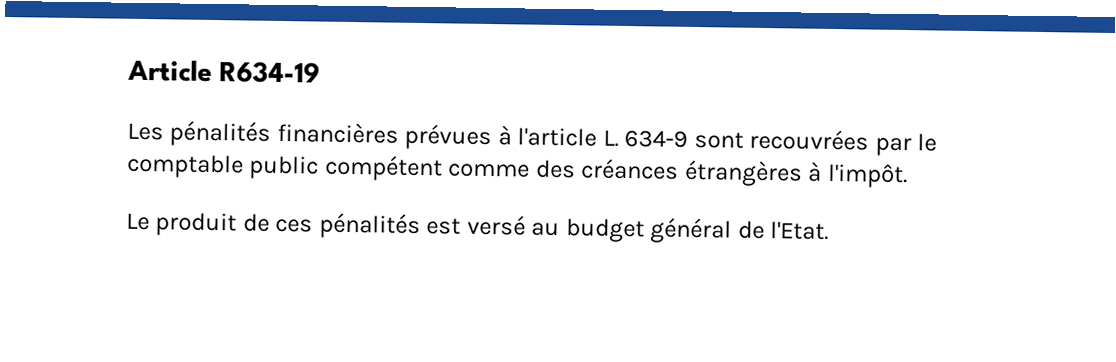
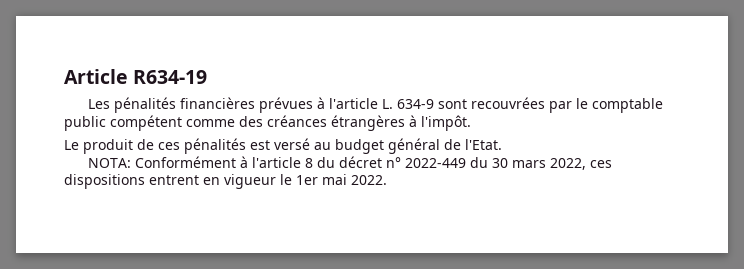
(830, 230) none -> [87,156,612,170] [64,174,387,189] // NOTA: Conformément à l'article 8 du décret n° 2022-449 du 30 mars 2022, ces dispositions entrent en vigueur le 1er mai 2022.

